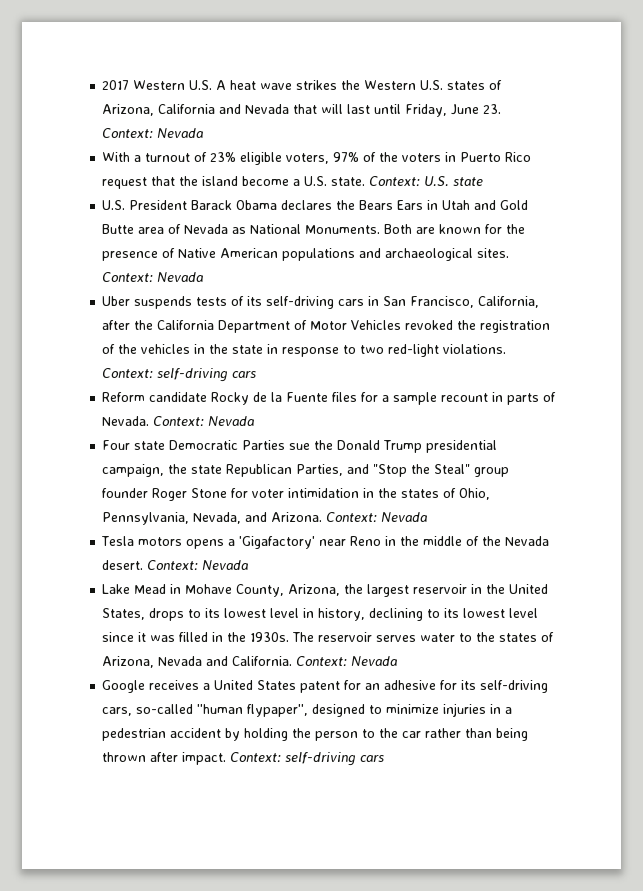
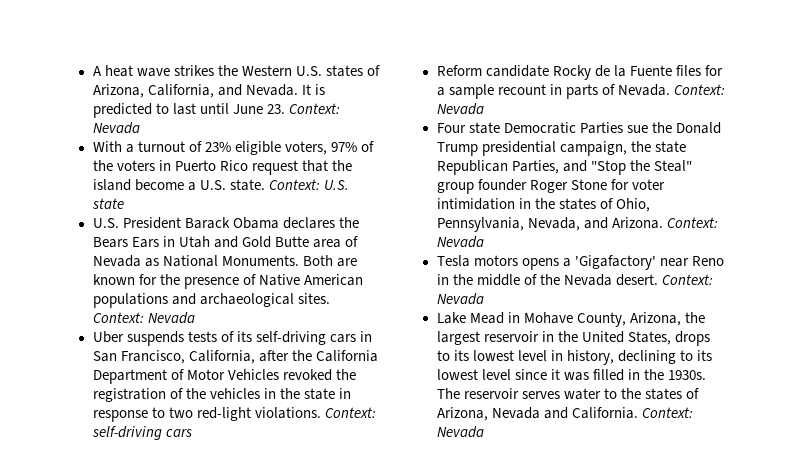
[102,80,213,90] 2017 Western U.S. -> (92, 71) none
[158,104,344,114] California and Nevada that will -> [147,84,325,98] [92,103,169,118] California, and Nevada. It is predicted to
[405,104,448,117] Friday, -> (229, 108) none
[102,680,549,693] [102,703,513,717] [102,728,529,741] [102,752,385,766] // Google receives a United States patent for an adhesive for its self-driving cars, so-called ''human flypaper'', designed to minimize injuries in a pedestrian accident by holding the person to the car rather than being thrown after impact. Context: self-driving cars -> (484, 432) none

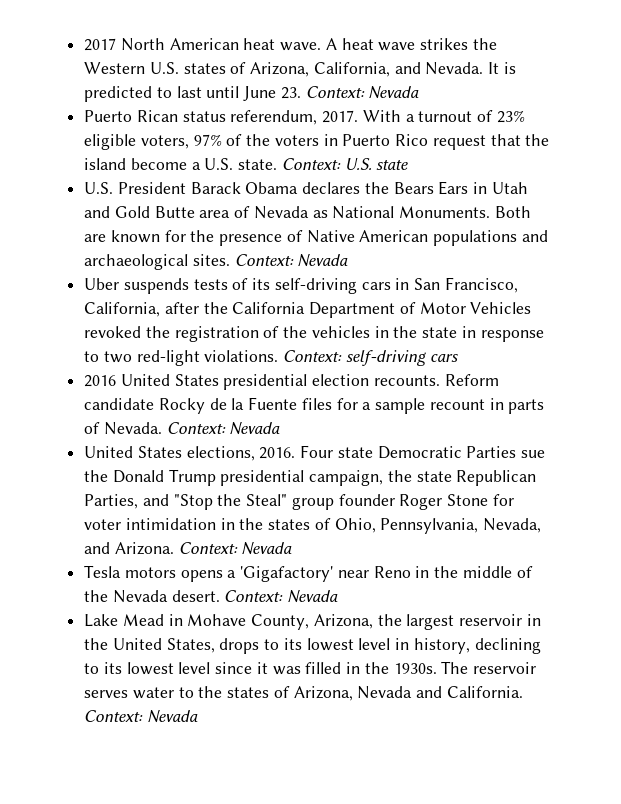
(92, 71) none -> [84,38,322,51] 2017 North American heat wave.
(140, 128) none -> [84,110,359,125] Puerto Rican status referendum, 2017.
(192, 433) none -> [84,374,440,390] 2016 United States presidential election recounts.
(484, 109) none -> [84,446,296,461] United States elections, 2016.

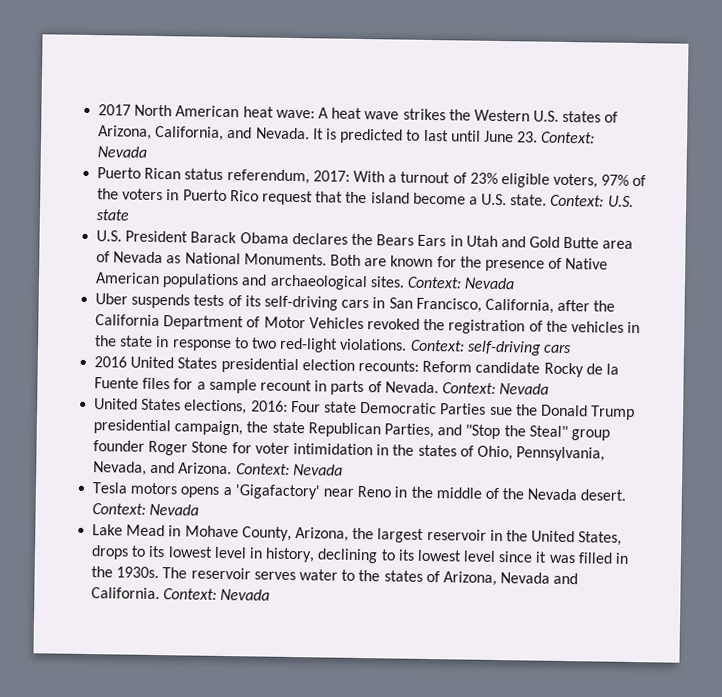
[280,42,322,51] wave. -> [275,109,315,119] wave:
[322,110,359,123] 2017. -> [312,170,350,182] 2017:
[373,375,440,386] recounts. -> [357,359,419,372] recounts:
[259,447,296,459] 2016. -> [250,400,288,412] 2016:

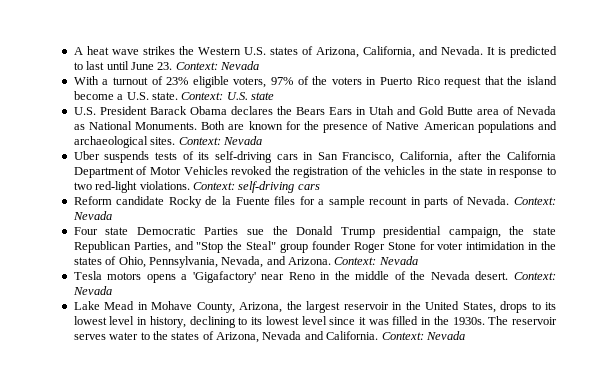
[98,104,315,119] 2017 North American heat wave: -> (73, 51) none
[97,167,350,185] Puerto Rican status referendum, 2017: -> (259, 65) none
[94,356,419,374] 2016 United States presidential election recounts: -> (320, 187) none
[94,398,288,415] United States elections, 2016: -> (112, 215) none

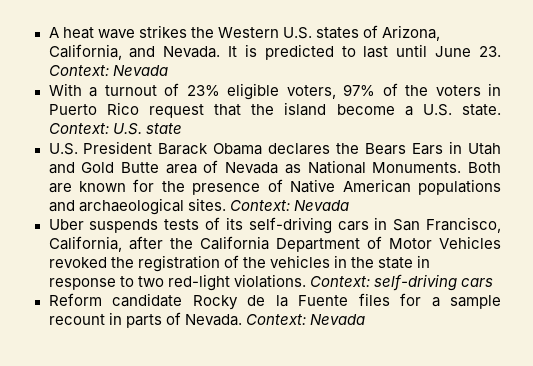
[73,226,556,238] [73,241,556,253] [73,256,418,268] [73,271,557,283] [72,286,112,295] [73,301,556,313] [73,316,558,328] [73,331,465,343] // Four state Democratic Parties sue the Donald Trump presidential campaign, the state Republican Parties, and "Stop the Steal" group founder Roger Stone for voter intimidation in the states of Ohio, Pennsylvania, Nevada, and Arizona. Context: Nevada // Tesla motors opens a 'Gigafactory' near Reno in the middle of the Nevada desert. Context: Nevada // Lake Mead in Mohave County, Arizona, the largest reservoir in the United States, drops to its lowest level in history, declining to its lowest level since it was filled in the 1930s. The reservoir serves water to the states of Arizona, Nevada and California. Context: Nevada -> (365, 319) none

